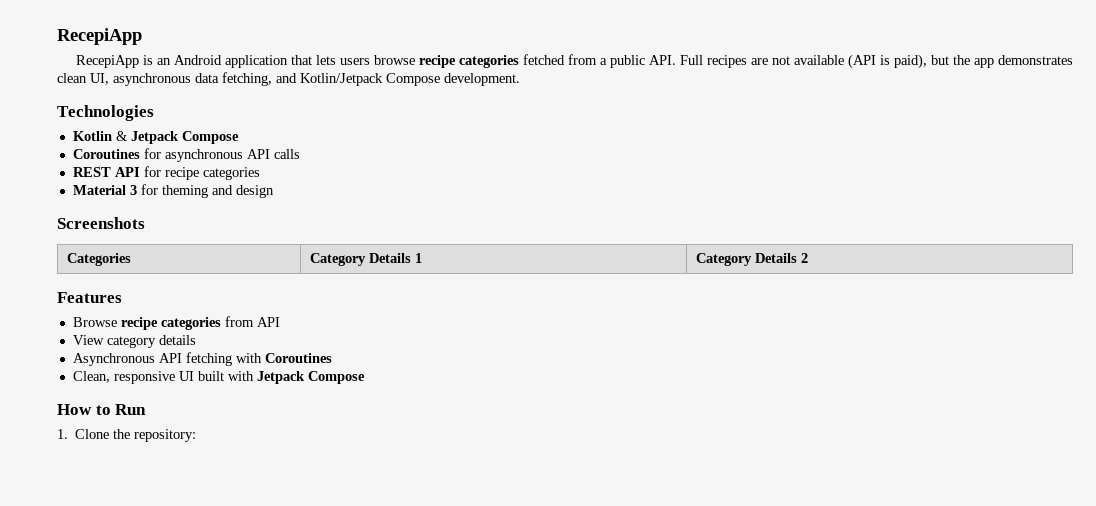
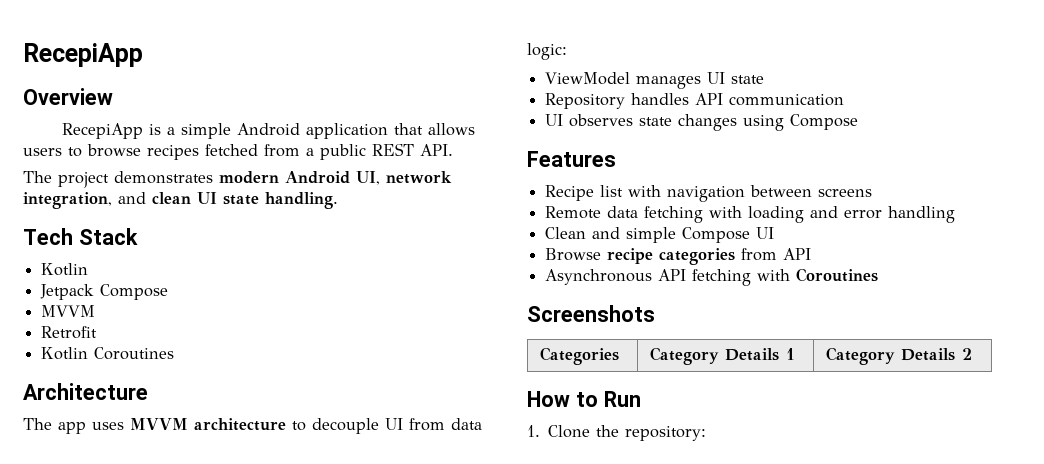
[57,28,142,45] RecepiApp -> [23,43,143,67] [23,88,113,105] RecepiApp // Overview
[156,58,171,65] an -> [167,123,232,139] a simple
[315,55,519,68] lets users browse recipe categories -> [428,123,476,136] [23,144,199,160] allows users to browse recipes
(645, 61) none -> [372,143,414,156] REST
[679,54,1073,69] [57,72,520,86] [57,105,154,121] [72,131,239,144] [72,148,300,162] [72,166,260,180] [72,184,274,198] Full recipes are not available (API is paid), but the app demonstrates clean UI, asynchronous data fetching, and Kotlin/Jetpack Compose development. // Technologies // Kotlin & Jetpack Compose // Coroutines for asynchronous API calls // REST API for recipe categories // Material 3 for theming and design -> [23,171,452,188] [23,192,338,209] [23,228,138,245] [41,263,89,276] [40,284,169,300] [41,305,96,317] [41,326,98,339] [41,347,175,360] [23,383,148,400] [23,418,482,434] [527,43,567,60] [545,72,765,89] [545,93,845,109] [545,114,859,131] [527,151,616,167] [545,185,873,202] [545,206,956,223] [545,227,775,243] [545,248,812,265] [545,268,879,286] // The project demonstrates modern Android UI, network integration, and clean UI state handling. // Tech Stack // Kotlin // Jetpack Compose // MVVM // Retrofit // Kotlin Coroutines // Architecture // The app uses MVVM architecture to decouple UI from data logic: // ViewModel manages UI state // Repository handles API communication // UI observes state changes using Compose // Features // Recipe list with navigation between screens // Remote data fetching with loading and error handling // Clean and simple Compose UI // Browse recipe categories from API // Asynchronous API fetching with Coroutines
[57,292,122,303] [72,316,280,330] [72,335,196,348] [72,352,332,366] [72,371,365,384] // Features // Browse recipe categories from API // View category details // Asynchronous API fetching with Coroutines // Clean, responsive UI built with Jetpack Compose -> (972, 354) none

